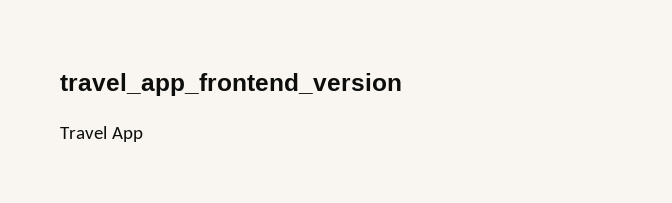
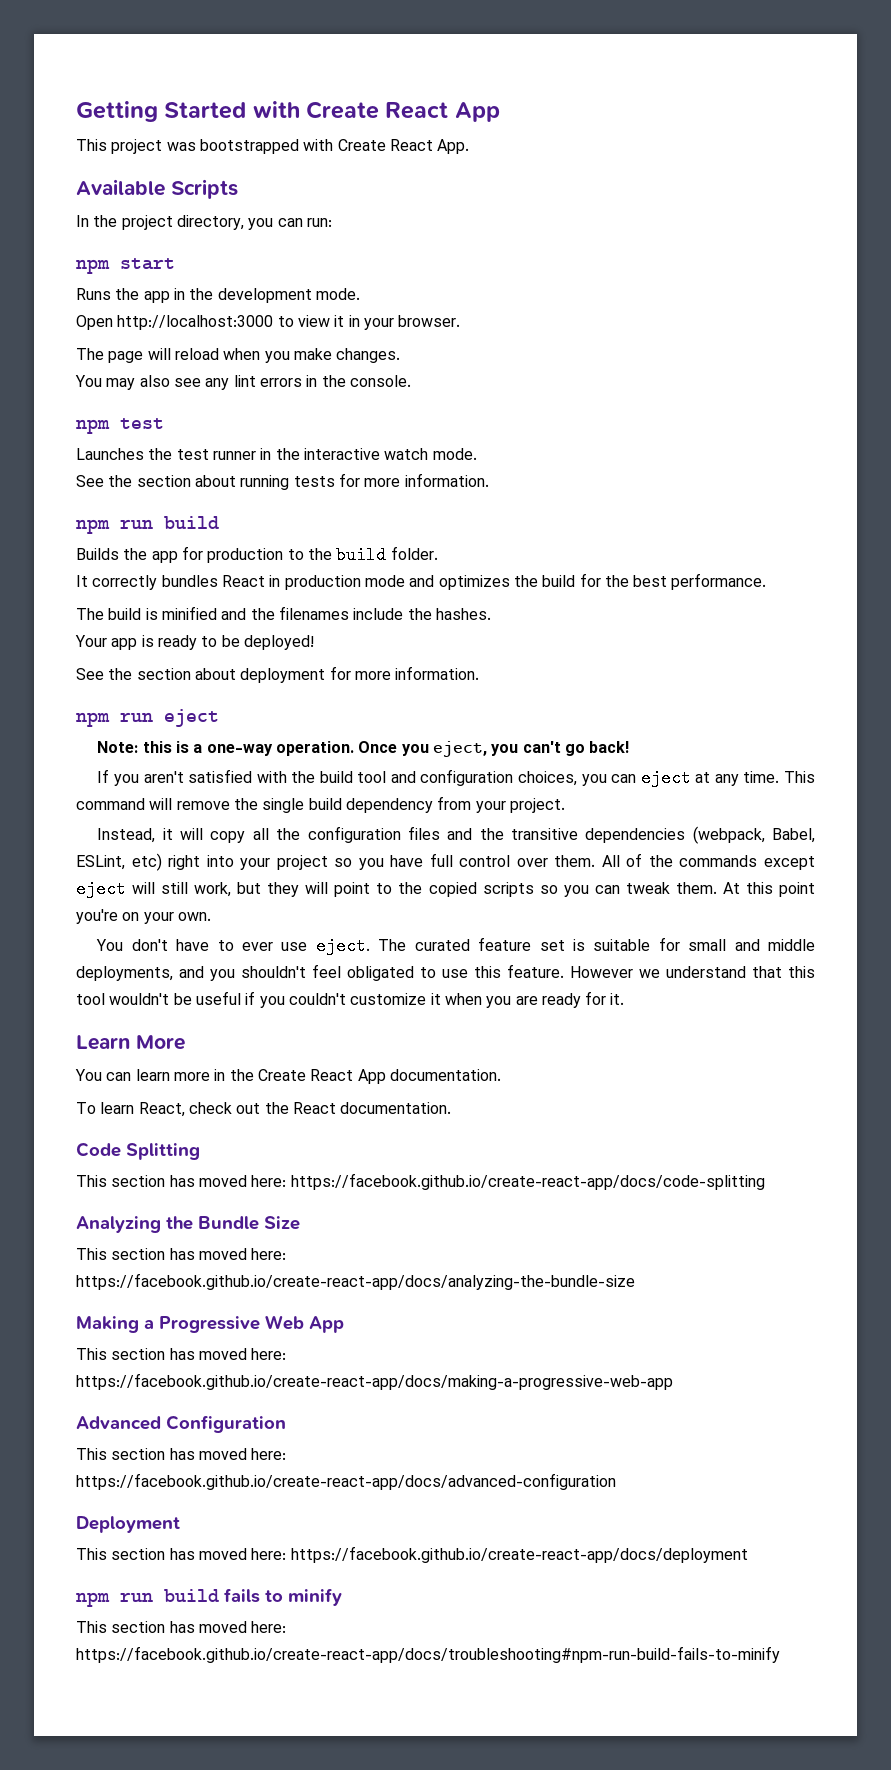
[60,73,402,96] [60,126,143,142] travel_app_frontend_version // Travel App -> [76,101,500,122] [76,139,470,154] [76,179,238,199] [76,215,332,230] [76,258,175,274] [76,288,360,303] [76,315,461,330] [76,348,401,363] [75,375,411,390] [76,418,164,434] [76,448,477,460] [76,473,489,490] [76,516,219,534] [76,546,438,564] [76,573,767,590] [76,606,491,620] [75,635,314,650] [76,666,480,683] [76,709,219,727] [97,741,630,757] [97,769,816,787] [76,796,565,813] [97,826,815,844] [76,853,815,871] [76,880,815,898] [76,909,211,924] [96,937,815,955] [76,964,815,981] [76,991,625,1008] [76,1035,185,1050] [75,1069,501,1084] [76,1102,452,1117] [76,1142,200,1160] [76,1173,765,1190] [76,1216,300,1233] [76,1248,287,1260] [76,1273,635,1290] [76,1315,344,1333] [76,1348,287,1360] [76,1373,673,1390] [76,1415,286,1433] [76,1448,287,1460] [76,1473,616,1490] [76,1516,180,1533] [76,1546,748,1563] [76,1588,342,1607] [76,1621,287,1633] [76,1646,780,1663] Getting Started with Create React App // This project was bootstrapped with Create React App. // Available Scripts // In the project directory, you can run: // npm start // Runs the app in the development mode. // Open http://localhost:3000 to view it in your browser. // The page will reload when you make changes. // You may also see any lint errors in the console. // npm test // Launches the test runner in the interactive watch mode. // See the section about running tests for more information. // npm run build // Builds the app for production to the build folder. // It correctly bundles React in production mode and optimizes the build for the best performance. // The build is minified and the filenames include the hashes. // Your app is ready to be deployed! // See the section about deployment for more information. // npm run eject // Note: this is a one-way operation. Once you eject, you can't go back! // If you aren't satisfied with the build tool and configuration choices, you can eject at any time. This command will remove the single build dependency from your project. // Instead, it will copy all the configuration files and the transitive dependencies (webpack, Babel, ESLint, etc) right into your project so you have full control over them. All of the commands except eject will still work, but they will point to the copied scripts so you can tweak them. At this point you're on your own. // You don't have to ever use eject. The curated feature set is suitable for small and middle deployments, and you shouldn't feel obligated to use this feature. However we understand that this tool wouldn't be useful if you couldn't customize it when you are ready for it. // Learn More // You can learn more in the Create React App documentation. // To learn React, check out the React documentation. // Code Splitting // This section has moved here: https://facebook.github.io/create-react-app/docs/code-splitting // Analyzing the Bundle Size // This section has moved here: https://facebook.github.io/create-react-app/docs/analyzing-the-bundle-size // Making a Progressive Web App // This section has moved here: https://facebook.github.io/create-react-app/docs/making-a-progressive-web-app // Advanced Configuration // This section has moved here: https://facebook.github.io/create-react-app/docs/advanced-configuration // Deployment // This section has moved here: https://facebook.github.io/create-react-app/docs/deployment // npm run build fails to minify // This section has moved here: https://facebook.github.io/create-react-app/docs/troubleshooting#npm-run-build-fails-to-minify

